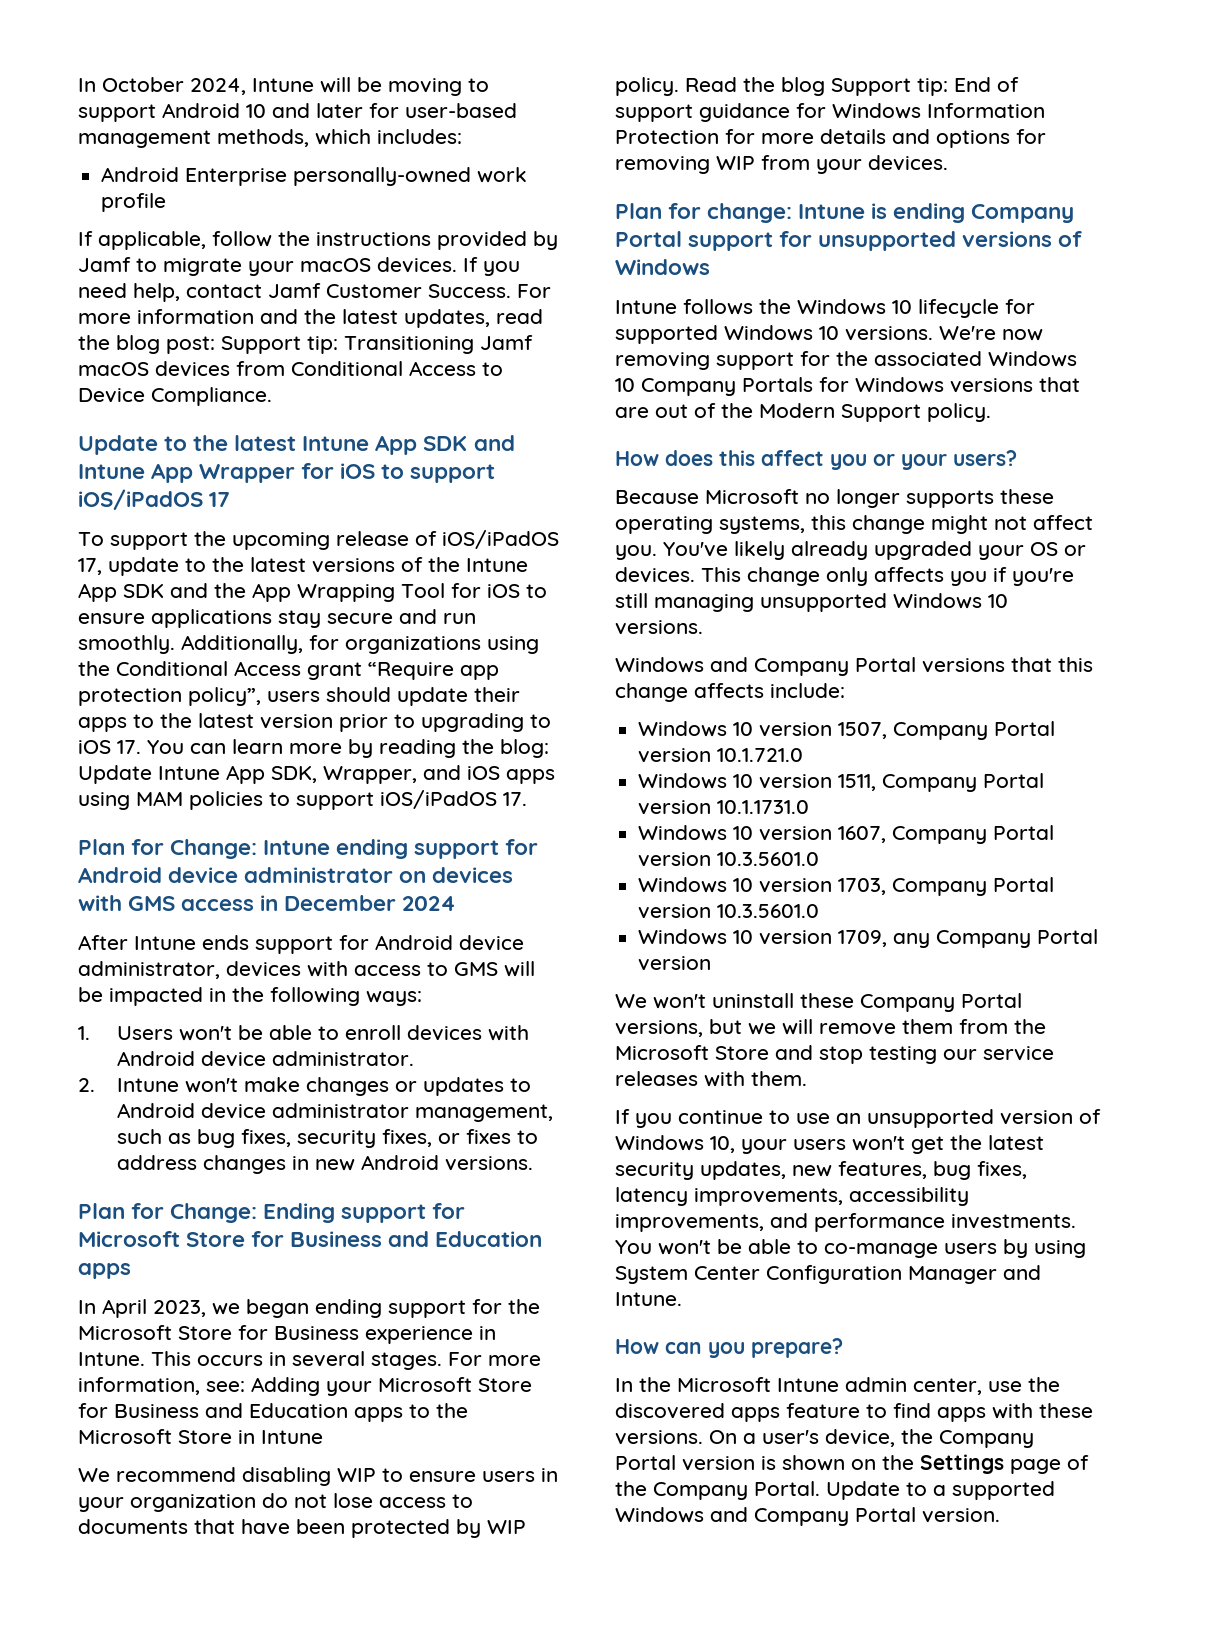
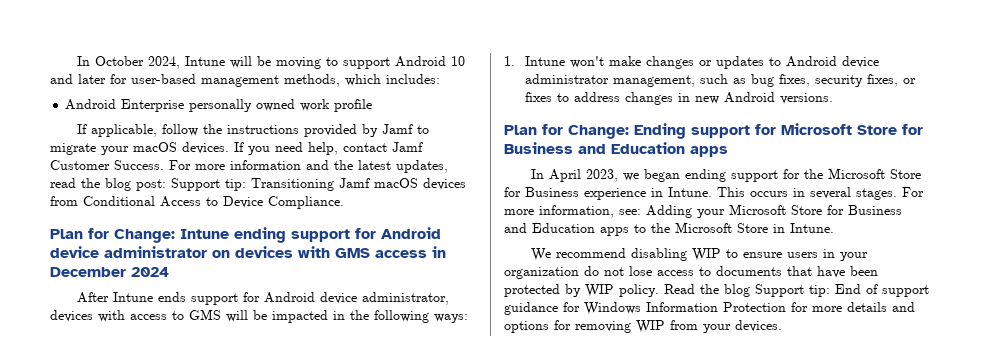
[293,167,472,186] personally-owned -> [189,99,296,112] personally owned
[78,435,515,455] [78,463,496,483] [78,489,231,510] [78,530,559,550] [78,557,528,576] [78,583,547,602] [78,609,476,628] [78,635,539,654] [78,661,499,680] [78,687,520,706] [78,713,551,732] [78,739,549,758] [78,765,555,784] [78,790,527,810] // Update to the latest Intune App SDK and Intune App Wrapper for iOS to support iOS/iPadOS 17 // To support the upcoming release of iOS/iPadOS 17, update to the latest versions of the Intune App SDK and the App Wrapping Tool for iOS to ensure applications stay secure and run smoothly. Additionally, for organizations using the Conditional Access grant “Require app protection policy”, users should update their apps to the latest version prior to upgrading to iOS 17. You can learn more by reading the blog: Update Intune App SDK, Wrapper, and iOS apps using MAM policies to support iOS/iPadOS 17. -> (344, 202) none
[116,1025,529,1041] [116,1051,414,1067] [78,1078,95,1092] Users won't be able to enroll devices with Android device administrator. // 2. -> (515, 61) none
[261,1430,323,1444] Intune -> [790,223,834,233] Intune.
[615,203,1075,223] [615,231,1083,251] [615,259,710,275] [615,299,1035,318] [615,325,1043,344] [615,351,1077,370] [615,377,1080,396] [615,403,991,422] [615,450,1017,470] [615,489,1054,508] [615,515,1093,534] [615,541,1086,560] [615,567,1074,586] [615,593,1008,612] [615,620,703,635] [615,657,1093,676] [615,683,845,702] [638,721,1056,740] [638,748,804,763] [638,773,1045,792] [638,800,810,815] [638,825,1055,844] [638,852,820,867] [638,877,1055,896] [638,904,820,919] [638,929,1099,948] [638,956,712,971] [615,993,1022,1012] [615,1019,1046,1037] [615,1045,1054,1064] [615,1071,807,1087] [615,1109,1101,1128] [615,1135,1044,1154] [615,1161,1027,1180] [615,1187,969,1206] [615,1213,1076,1232] [615,1239,1086,1258] [615,1265,1041,1284] [615,1292,682,1306] [615,1338,843,1358] [615,1377,1060,1395] [615,1403,1093,1422] [615,1429,1034,1448] [615,1454,1089,1474] [615,1481,1055,1500] [615,1507,1000,1526] // Plan for change: Intune is ending Company Portal support for unsupported versions of Windows // Intune follows the Windows 10 lifecycle for supported Windows 10 versions. We're now removing support for the associated Windows 10 Company Portals for Windows versions that are out of the Modern Support policy. // How does this affect you or your users? // Because Microsoft no longer supports these operating systems, this change might not affect you. You've likely already upgraded your OS or devices. This change only affects you if you're still managing unsupported Windows 10 versions. // Windows and Company Portal versions that this change affects include: // Windows 10 version 1507, Company Portal version 10.1.721.0 // Windows 10 version 1511, Company Portal version 10.1.1731.0 // Windows 10 version 1607, Company Portal version 10.3.5601.0 // Windows 10 version 1703, Company Portal version 10.3.5601.0 // Windows 10 version 1709, any Company Portal version // We won't uninstall these Company Portal versions, but we will remove them from the Microsoft Store and stop testing our service releases with them. // If you continue to use an unsupported version of Windows 10, your users won't get the latest security updates, new features, bug fixes, latency improvements, accessibility improvements, and performance investments. You won't be able to co-manage users by using System Center Configuration Manager and Intune. // How can you prepare? // In the Microsoft Intune admin center, use the discovered apps feature to find apps with these versions. On a user's device, the Company Portal version is shown on the Settings page of the Company Portal. Update to a supported Windows and Company Portal version. -> (782, 326) none

